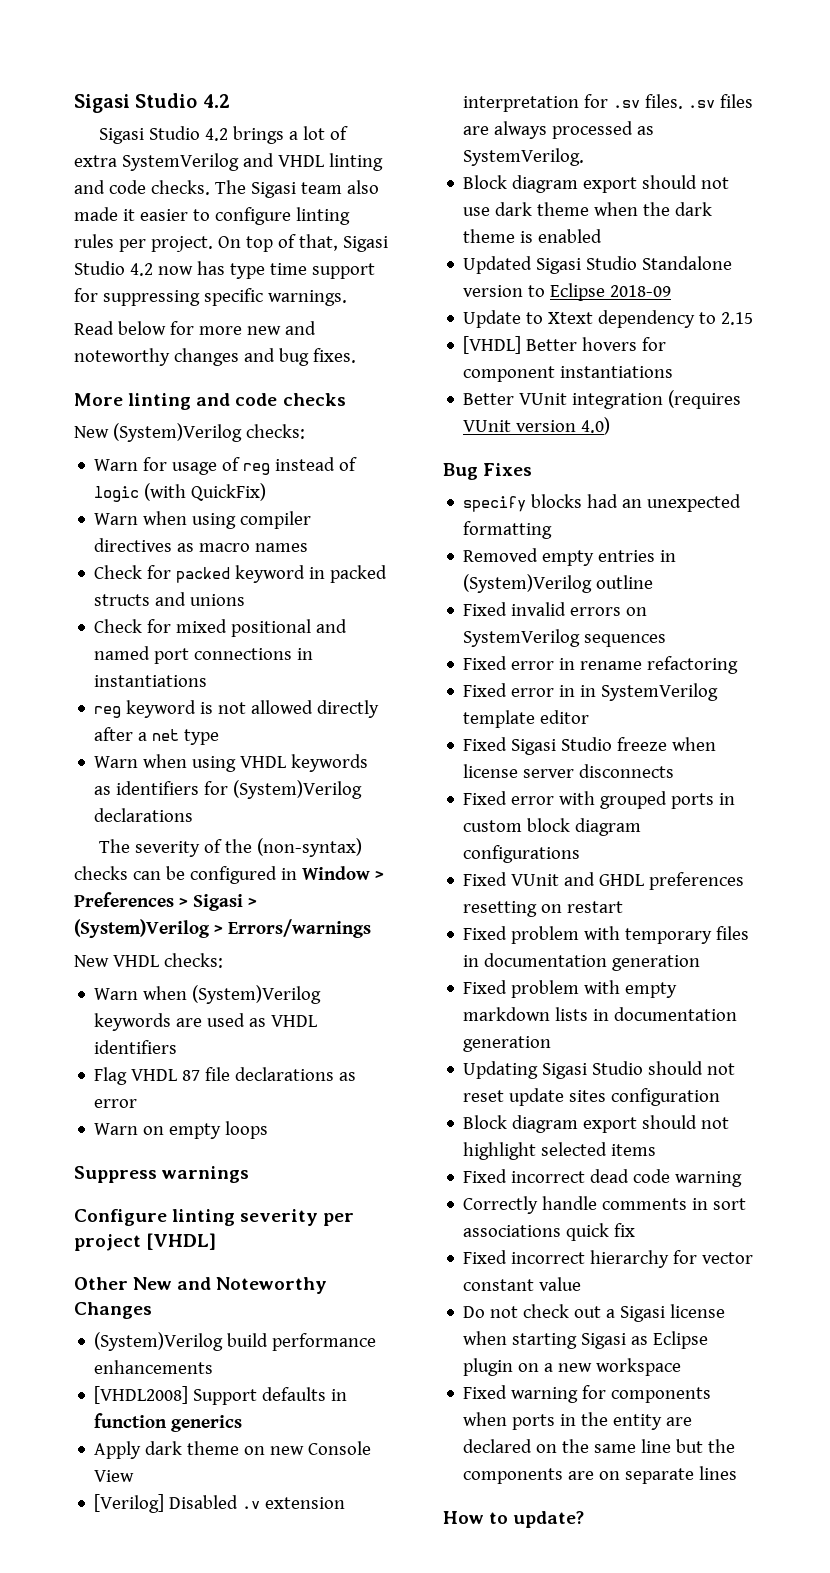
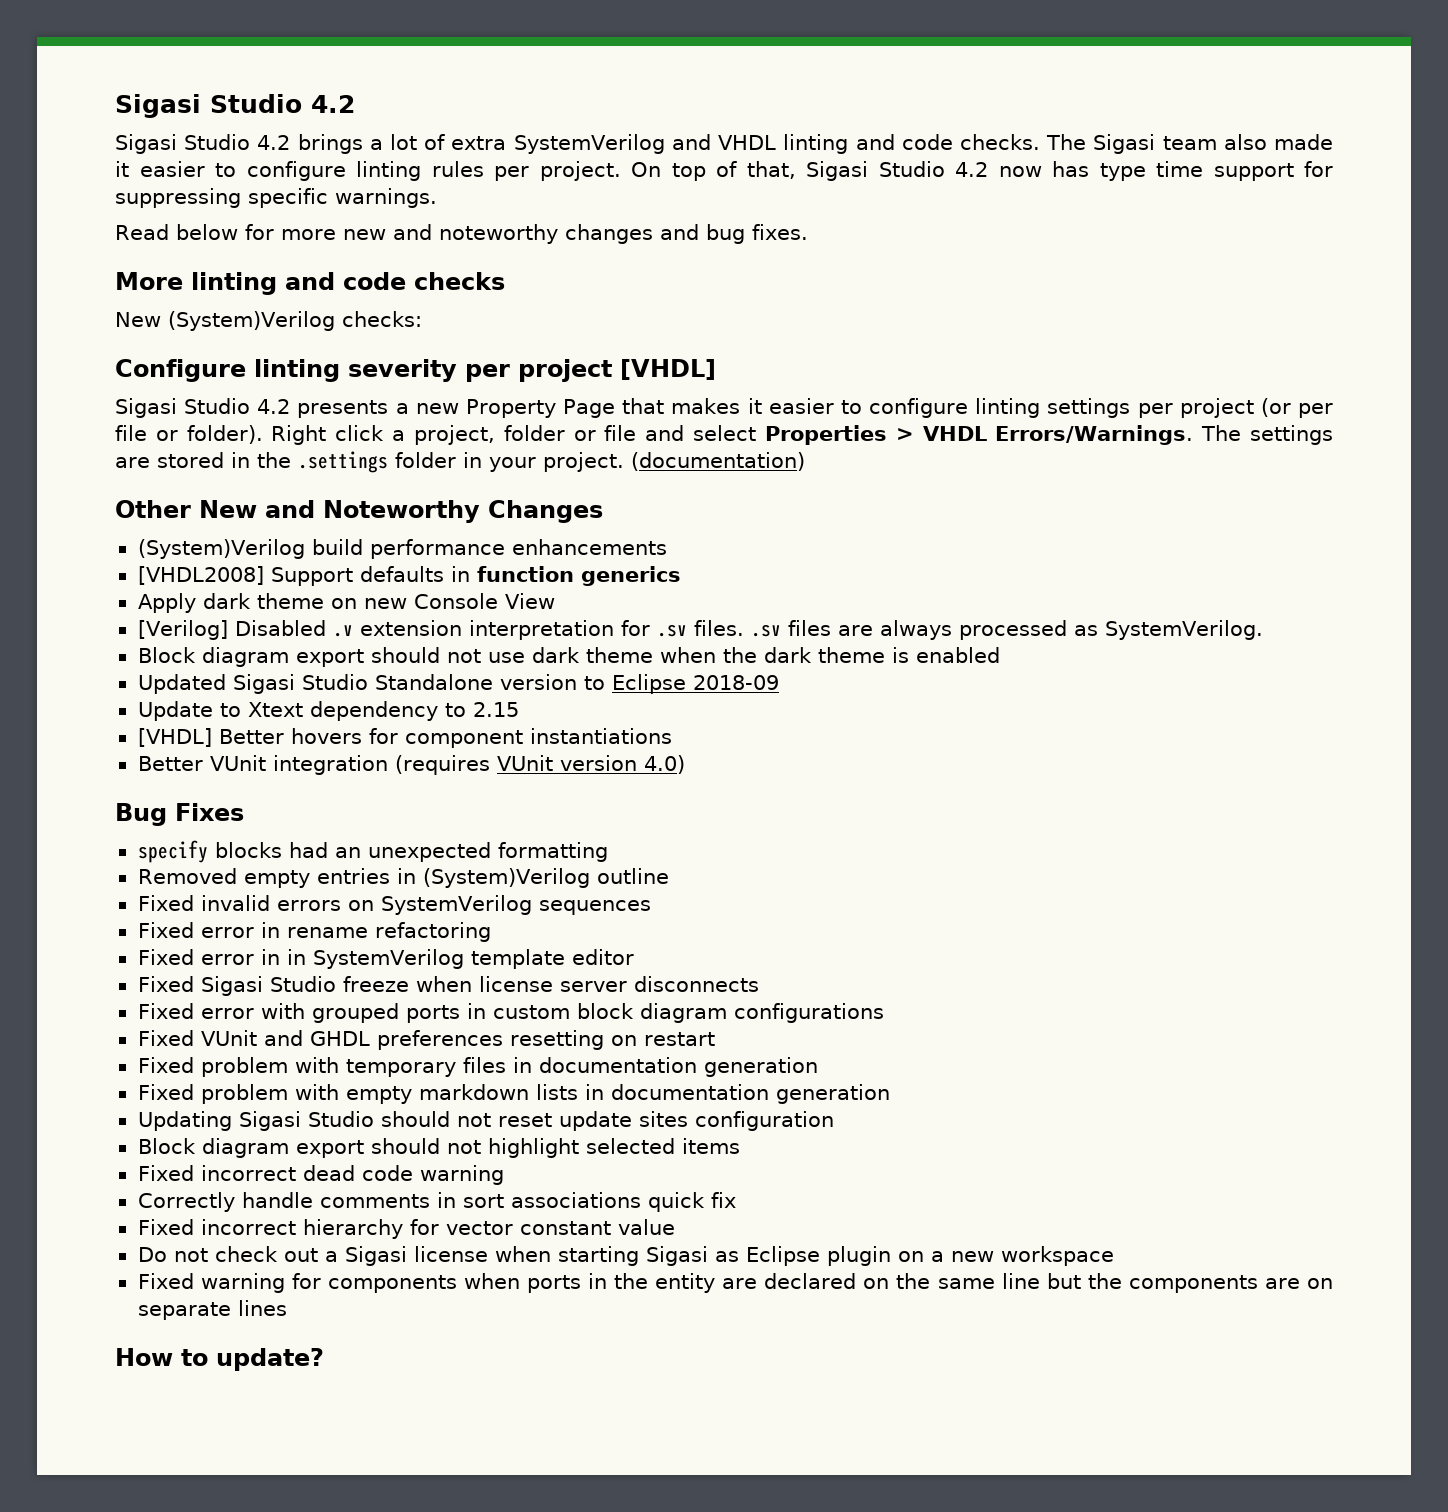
[94,457,358,475] [94,483,267,502] [94,511,312,529] [94,538,309,552] [94,565,388,583] [94,592,246,606] [94,619,348,637] [94,646,314,664] [94,675,208,687] [94,700,380,718] [94,727,220,745] [94,754,369,772] [94,780,363,799] [94,808,194,822] [99,838,363,857] [74,866,384,884] [74,892,257,911] [74,919,371,938] [74,953,223,968] [94,985,322,1004] [94,1013,318,1031] [94,1040,178,1054] [94,1067,357,1085] [94,1099,138,1108] [94,1121,269,1139] [74,1166,250,1183] // Warn for usage of reg instead of logic (with QuickFix) // Warn when using compiler directives as macro names // Check for packed keyword in packed structs and unions // Check for mixed positional and named port connections in instantiations // reg keyword is not allowed directly after a net type // Warn when using VHDL keywords as identifiers for (System)Verilog declarations // The severity of the (non-syntax) checks can be configured in Window > Preferences > Sigasi > (System)Verilog > Errors/warnings // New VHDL checks: // Warn when (System)Verilog keywords are used as VHDL identifiers // Flag VHDL 87 file declarations as error // Warn on empty loops // Suppress warnings -> (422, 319) none
(217, 1241) none -> [115,398,1333,418] [115,425,1333,445] [115,451,805,473] // Sigasi Studio 4.2 presents a new Property Page that makes it easier to configure linting settings per project (or per file or folder). Right click a project, folder or file and select Properties > VHDL Errors/Warnings. The settings are stored in the .settings folder in your project. (documentation)

